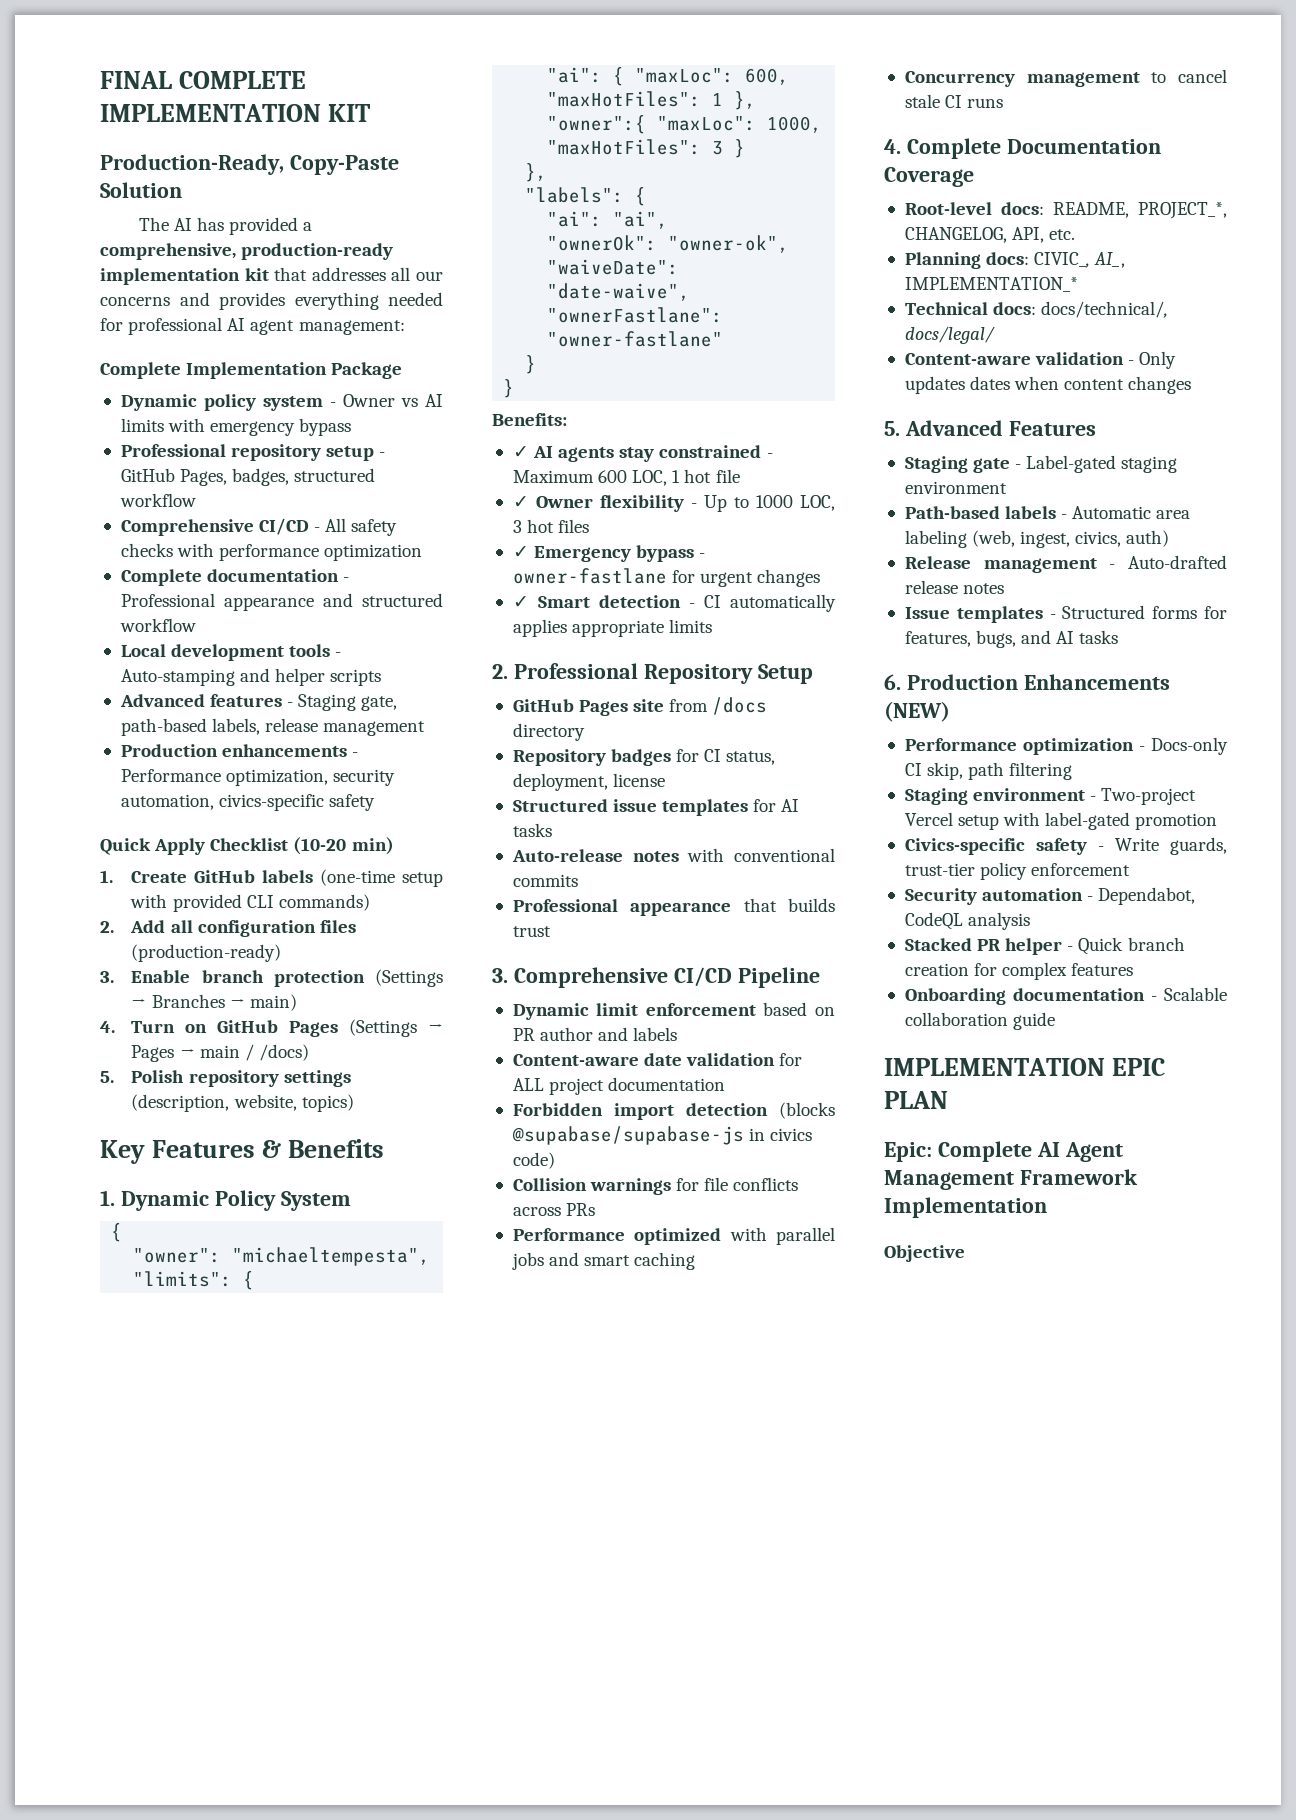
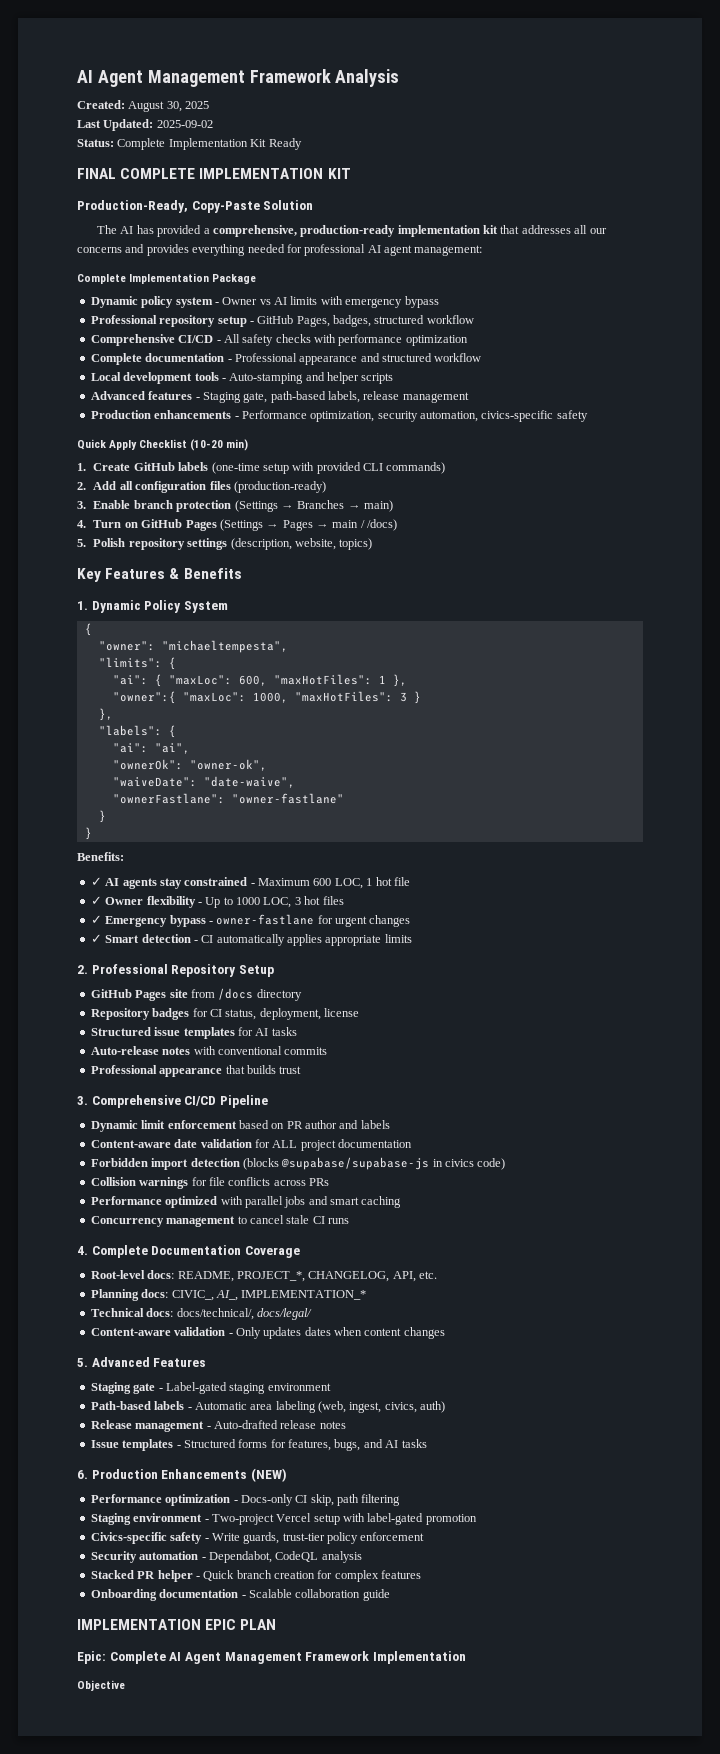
(100, 80) none -> [77,69,400,87] [77,100,210,112] [77,119,213,131] [77,138,302,150] AI Agent Management Framework Analysis // Created: August 30, 2025 // Last Updated: 2025-09-02 // Status: Complete Implementation Kit Ready //

